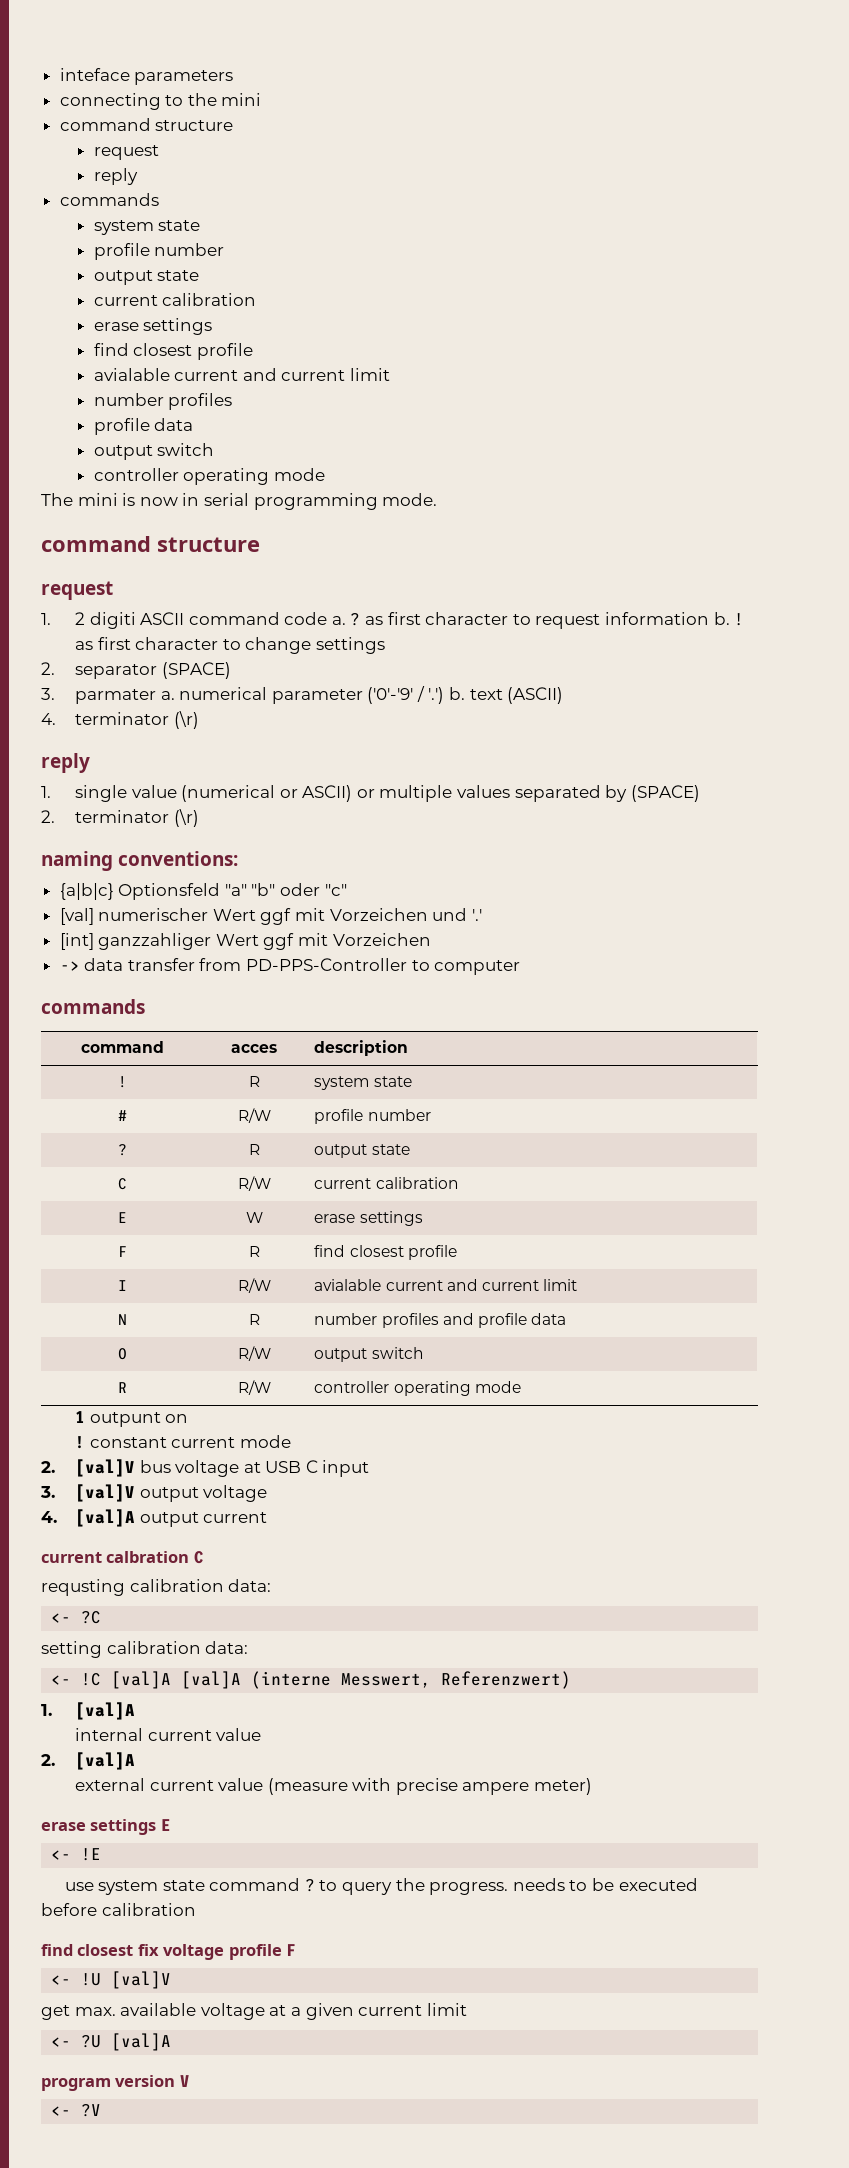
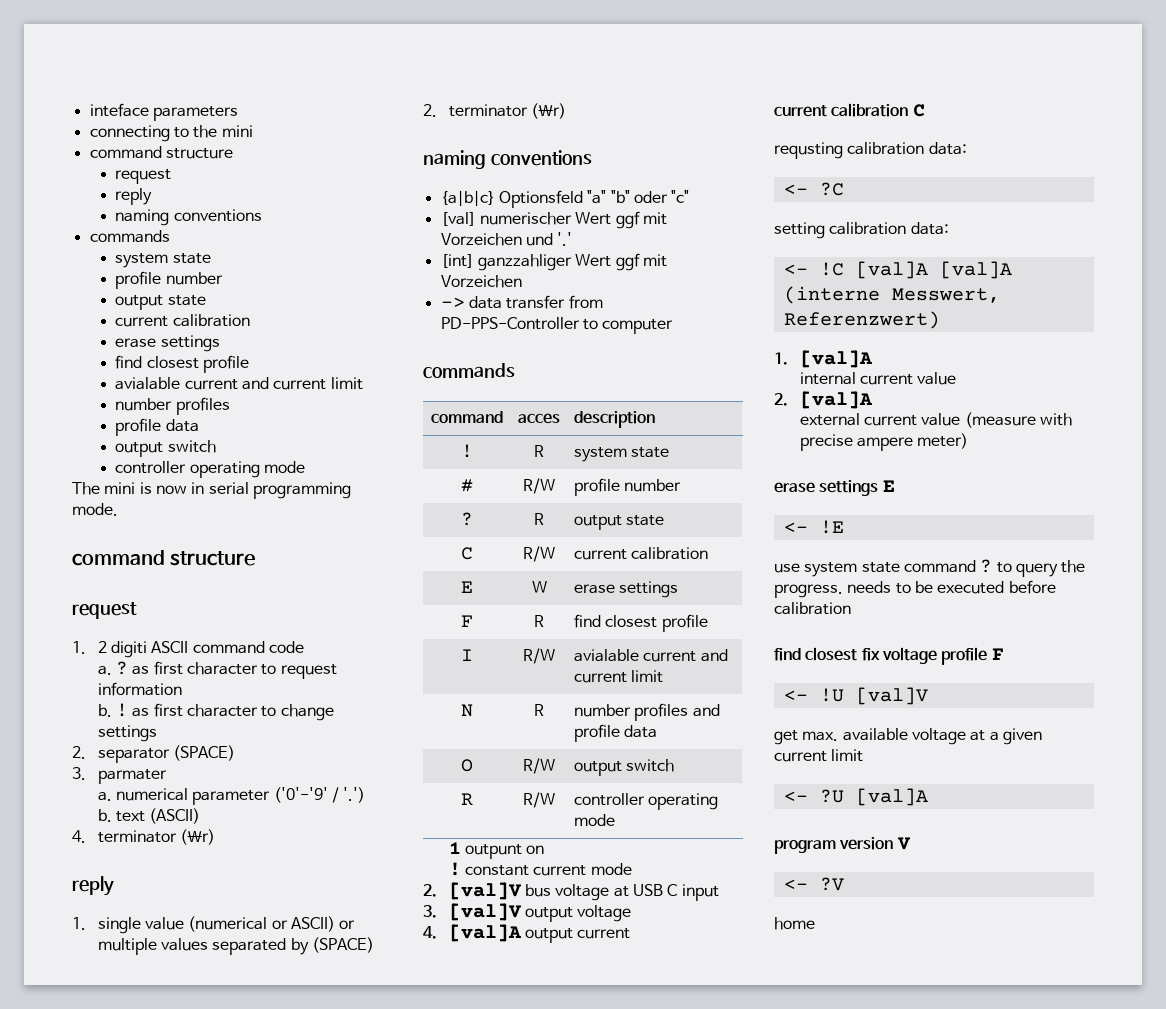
(138, 176) none -> [115,209,262,226] // naming conventions
(328, 618) none -> (304, 647) //
(709, 618) none -> (182, 689) //
(156, 696) none -> (167, 776) //
(445, 695) none -> (366, 795) //
[118,851,239,866] conventions: -> [490,150,592,166] conventions
[106,1551,190,1563] calbration -> [831,103,909,117] calibration
(102, 2110) none -> [774,917,815,930] // home

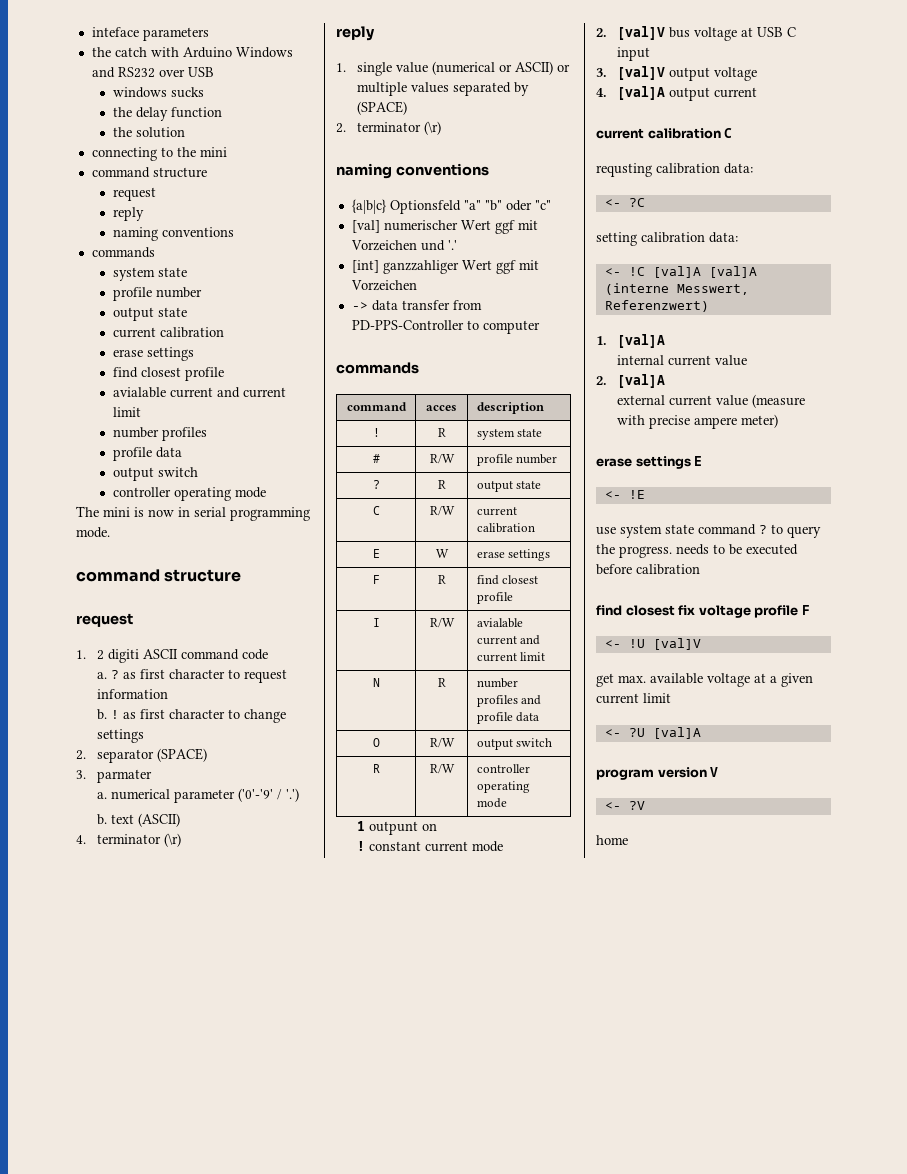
(238, 113) none -> [91,47,293,58] [91,67,214,78] [112,87,204,98] [112,107,222,121] [112,127,185,138] // the catch with Arduino Windows and RS232 over USB // windows sucks // the delay function // the solution

